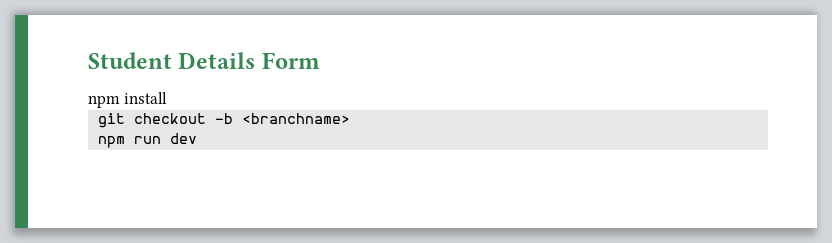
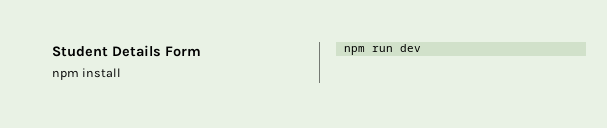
[98,113,351,128] // git checkout -b <branchname> -> (122, 73) none

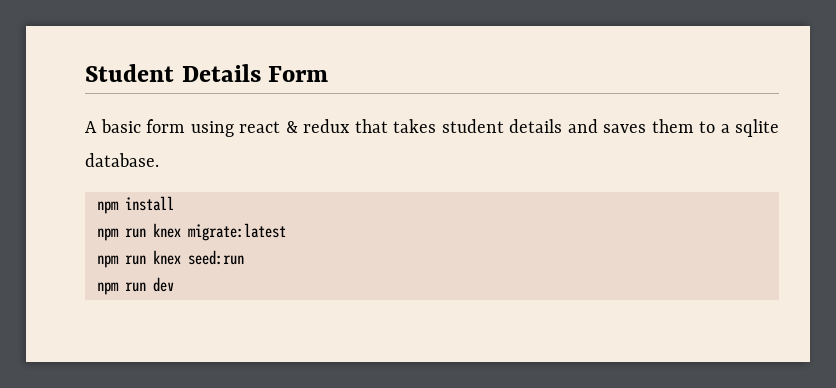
[52,68,122,80] npm install -> [85,119,779,137] [85,153,159,167] [97,196,174,214] [97,223,286,241] [97,250,244,268] A basic form using react & redux that takes student details and saves them to a sqlite database. // npm install // npm run knex migrate:latest // npm run knex seed:run

